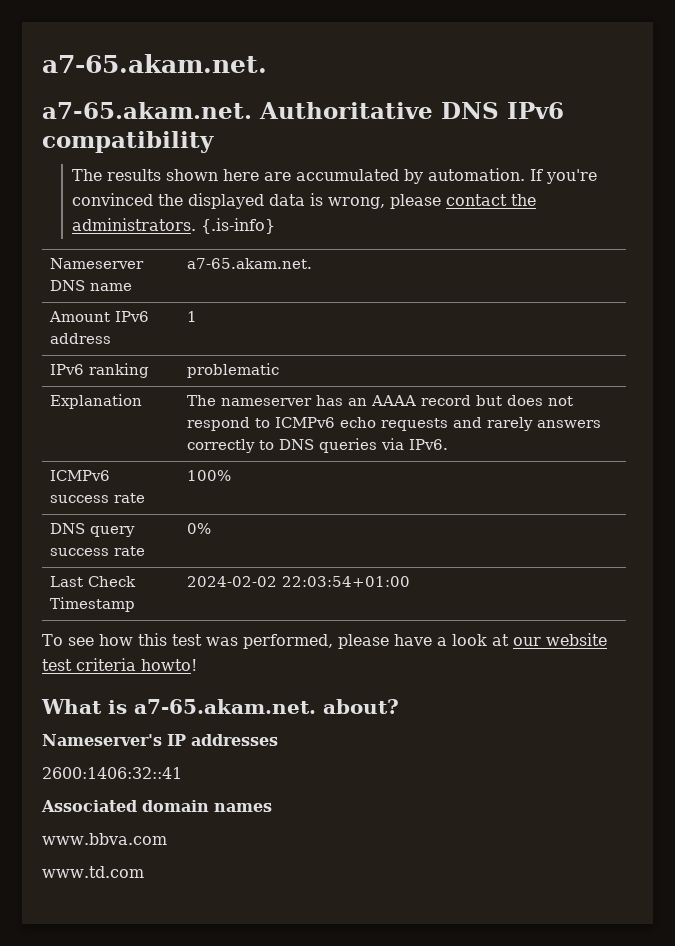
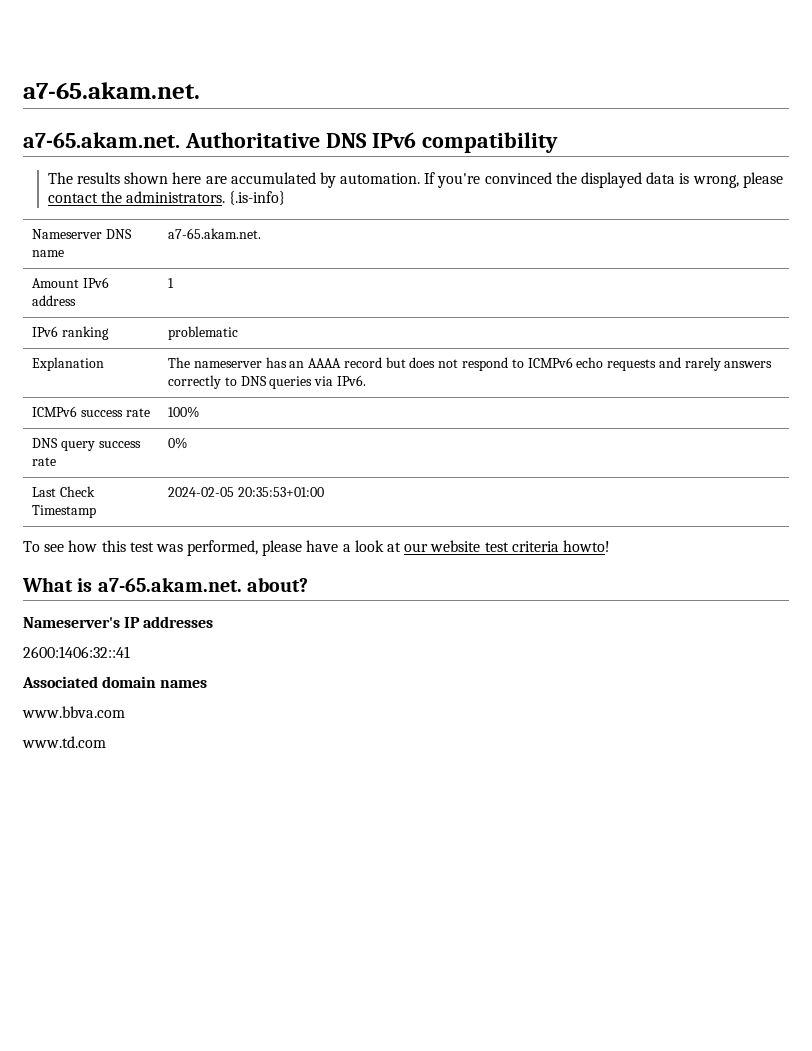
[187,576,411,587] 2024-02-02 22:03:54+01:00 -> [167,487,324,497] 2024-02-05 20:35:53+01:00

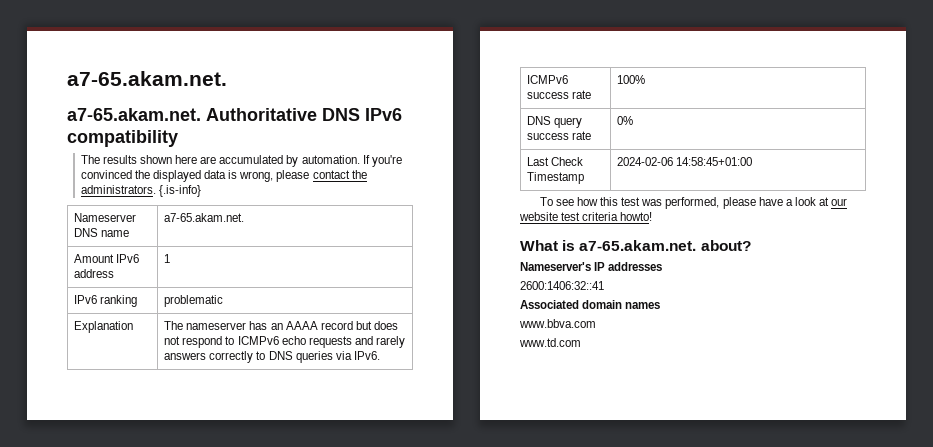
[167,487,324,497] 2024-02-05 20:35:53+01:00 -> [617,157,753,166] 2024-02-06 14:58:45+01:00

